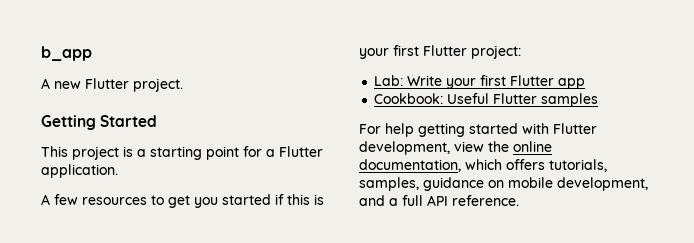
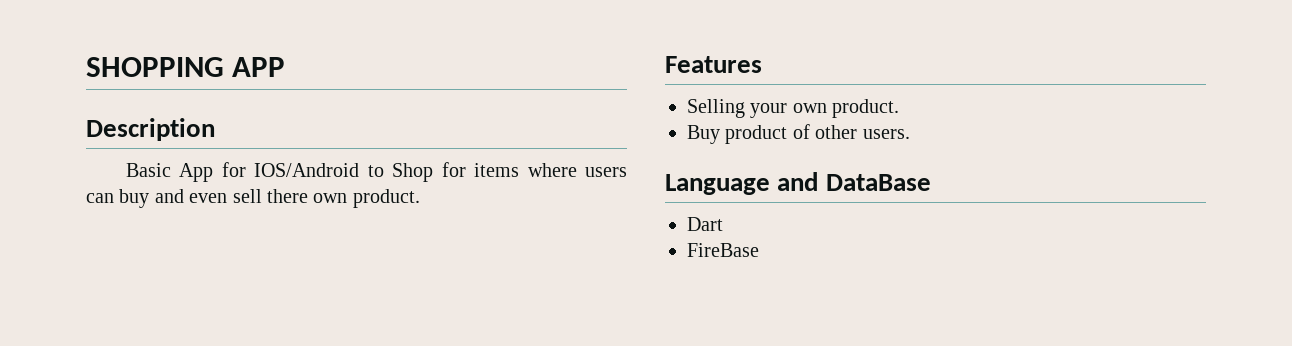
[41,46,92,61] [41,78,183,92] [41,115,158,130] [41,146,323,160] [41,164,118,178] [41,194,324,208] [359,45,521,59] [374,75,586,89] [374,93,599,107] [359,123,597,137] [359,141,552,155] [359,159,607,172] [359,177,648,191] [359,195,519,206] b_app // A new Flutter project. // Getting Started // This project is a starting point for a Flutter application. // A few resources to get you started if this is your first Flutter project: // Lab: Write your first Flutter app // Cookbook: Useful Flutter samples // For help getting started with Flutter development, view the online documentation, which offers tutorials, samples, guidance on mobile development, and a full API reference. -> [86,57,286,77] [86,118,215,141] [125,162,628,182] [86,189,420,208] [665,56,762,73] [687,99,900,118] [687,124,910,144] [665,172,931,195] [687,217,723,231] [687,243,759,257] SHOPPING APP // Description // Basic App for IOS/Android to Shop for items where users can buy and even sell there own product. // Features // Selling your own product. // Buy product of other users. // Language and DataBase // Dart // FireBase

